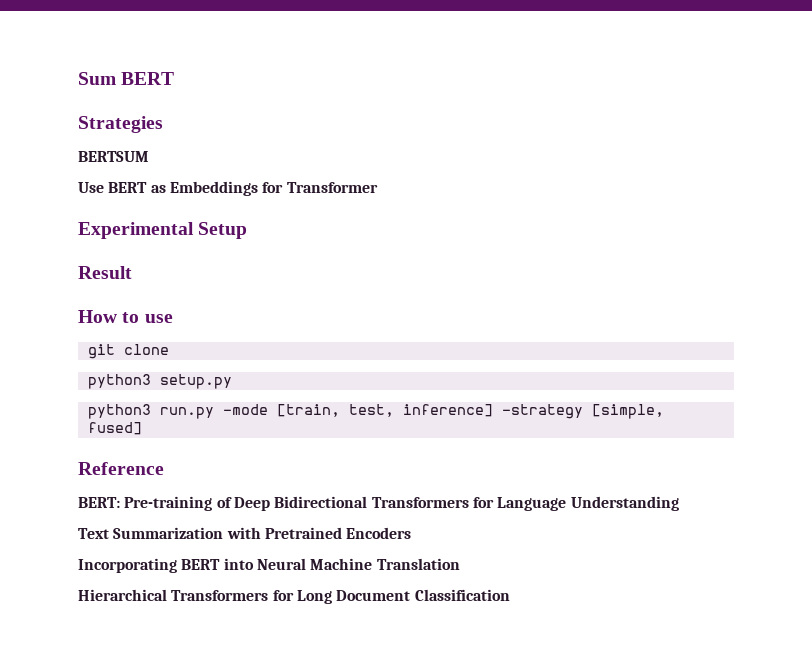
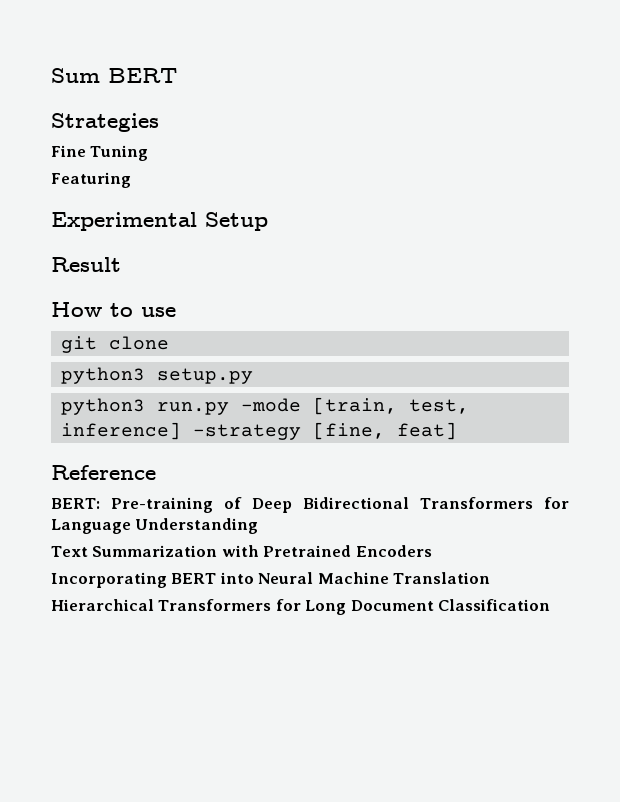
[78,151,149,162] [78,181,378,196] BERTSUM // Use BERT as Embeddings for Transformer -> [51,145,149,161] [51,172,131,188] Fine Tuning // Featuring
[591,404,664,419] [87,422,142,435] [simple, fused] -> [312,422,457,440] [fine, feat]

